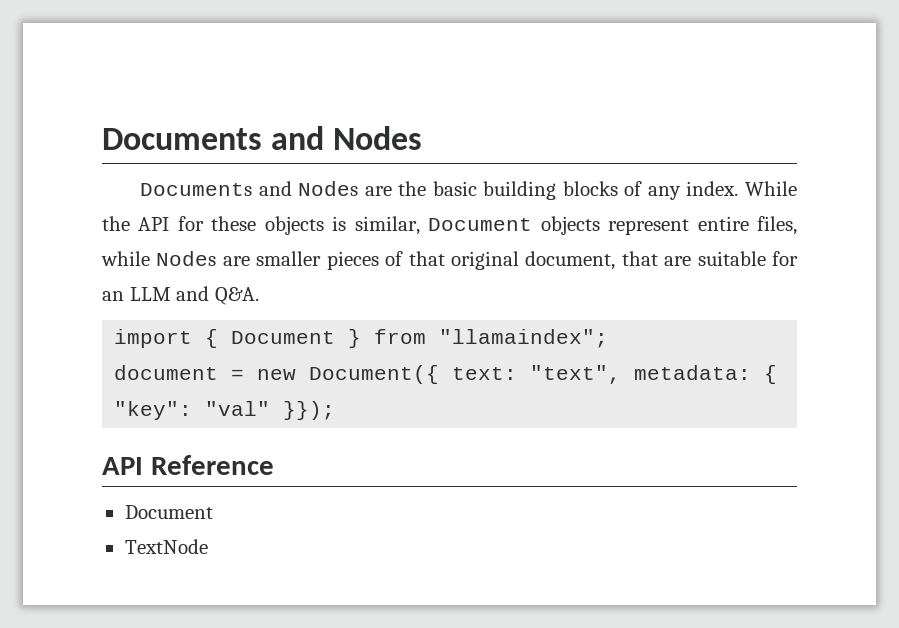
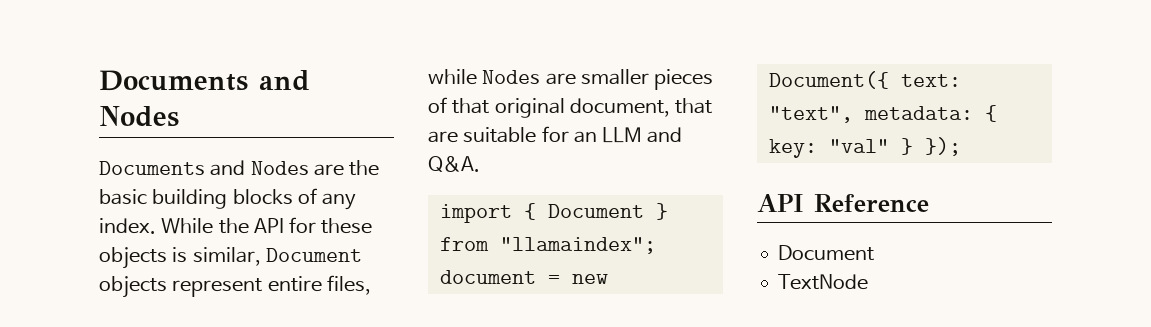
[114,401,336,420] "key": "val" }}); -> [768,137,961,158] key: "val" } });

